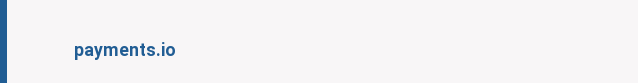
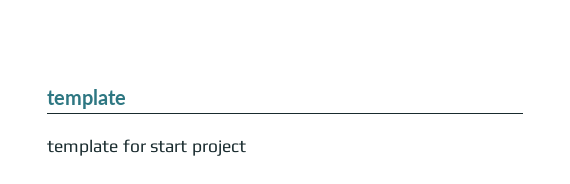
[74,42,176,60] payments.io -> [47,89,126,109] [47,139,247,156] template // template for start project

